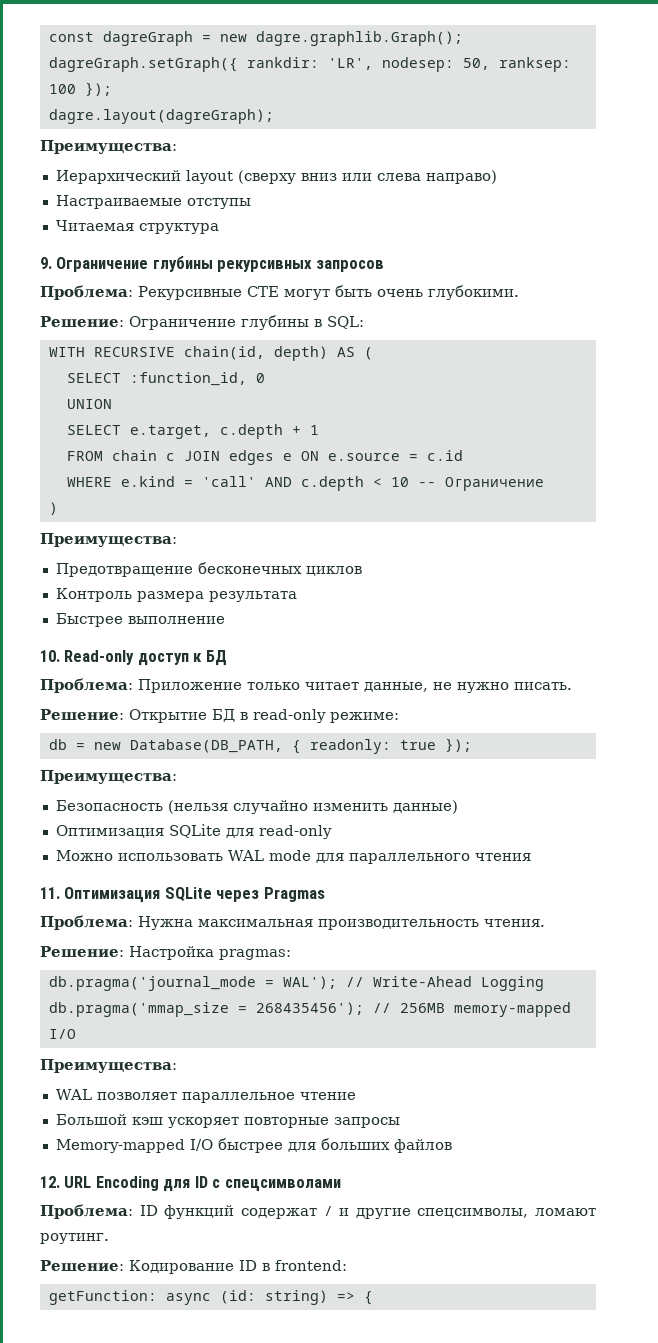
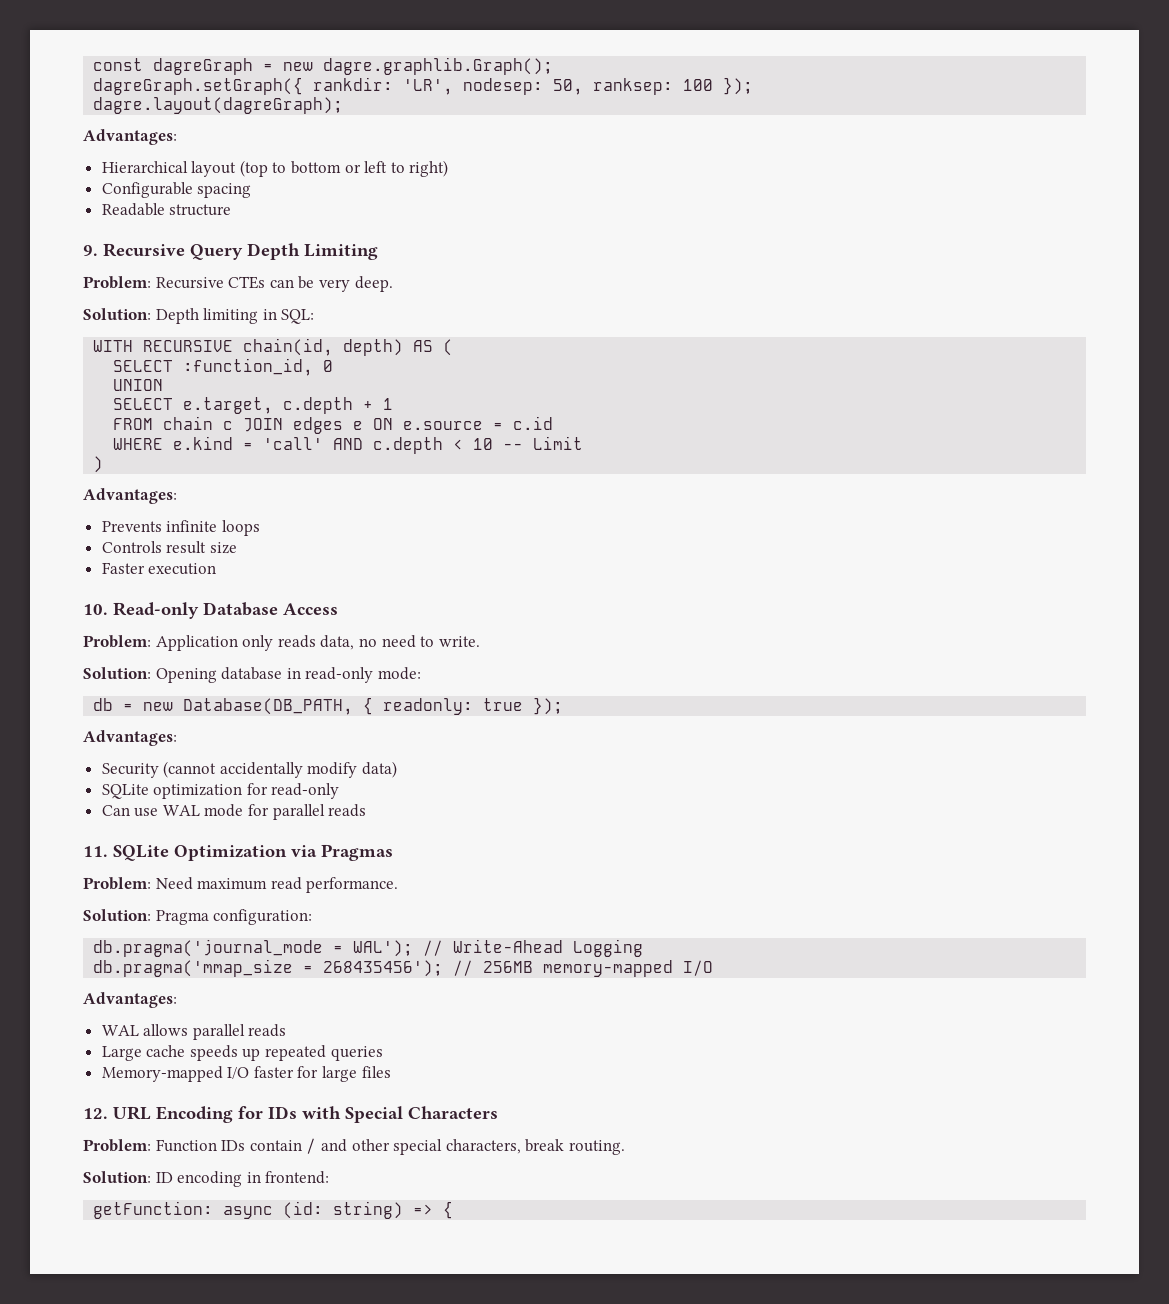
[40,140,177,154] [55,170,497,184] [55,195,251,209] [55,220,219,234] [40,256,384,272] [40,285,519,300] [40,315,322,330] Преимущества: // Иерархический layout (сверху вниз или слева направо) // Настраиваемые отступы // Читаемая структура // 9. Ограничение глубины рекурсивных запросов // Проблема: Рекурсивные CTE могут быть очень глубокими. // Решение: Ограничение глубины в -> [83,129,177,145] [101,160,449,177] [101,182,252,198] [101,203,232,216] [83,243,378,260] [83,276,393,292] [83,308,277,324] Advantages: // Hierarchical layout (top to bottom or left to right) // Configurable spacing // Readable structure // 9. Recursive Query Depth Limiting // Problem: Recursive CTEs can be very deep. // Solution: Depth limiting in
[444,477,544,491] Ограничение -> [533,436,584,450] Limit
[40,533,177,547] [55,562,362,577] [55,588,297,602] [55,613,225,627] [40,650,227,666] [40,678,572,693] [40,709,399,723] Преимущества: // Предотвращение бесконечных циклов // Контроль размера результата // Быстрее выполнение // 10. Read-only доступ к БД // Проблема: Приложение только читает данные, не нужно писать. // Решение: Открытие БД в read-only режиме: -> [83,488,177,504] [101,520,260,536] [101,541,237,554] [101,562,217,575] [83,602,338,619] [83,635,480,651] [83,667,421,683] Advantages: // Prevents infinite loops // Controls result size // Faster execution // 10. Read-only Database Access // Problem: Application only reads data, no need to write. // Solution: Opening database in read-only mode:
[40,770,177,784] [55,800,458,814] [55,824,332,839] [55,850,531,864] [40,887,325,903] [40,915,545,930] [40,946,291,960] Преимущества: // Безопасность (нельзя случайно изменить данные) // Оптимизация SQLite для read-only // Можно использовать WAL mode для параллельного чтения // 11. Оптимизация SQLite через Pragmas // Проблема: Нужна максимальная производительность чтения. // Решение: Настройка pragmas: -> [83,730,177,746] [101,761,398,778] [101,783,340,799] [101,804,367,820] [83,844,393,861] [83,877,399,893] [83,909,313,925] Advantages: // Security (cannot accidentally modify data) // SQLite optimization for read-only // Can use WAL mode for parallel reads // 11. SQLite Optimization via Pragmas // Problem: Need maximum read performance. // Solution: Pragma configuration:
[40,1059,177,1073] [55,1089,356,1103] [55,1114,400,1128] [55,1138,452,1153] [40,1176,341,1192] [40,1204,596,1219] [40,1233,109,1244] [40,1260,270,1274] Преимущества: // WAL позволяет параллельное чтение // Большой кэш ускоряет повторные запросы // Memory-mapped I/O быстрее для больших файлов // 12. URL Encoding для ID с спецсимволами // Проблема: ID функций содержат / и другие спецсимволы, ломают роутинг. // Решение: Кодирование ID в -> [83,992,177,1008] [101,1024,287,1040] [101,1045,383,1061] [101,1066,391,1082] [83,1106,498,1123] [83,1138,625,1155] [83,1171,261,1187] Advantages: // WAL allows parallel reads // Large cache speeds up repeated queries // Memory-mapped I/O faster for large files // 12. URL Encoding for IDs with Special Characters // Problem: Function IDs contain / and other special characters, break routing. // Solution: ID encoding in

